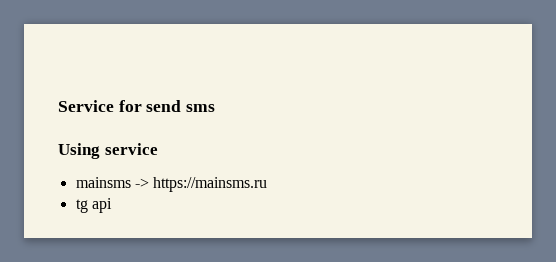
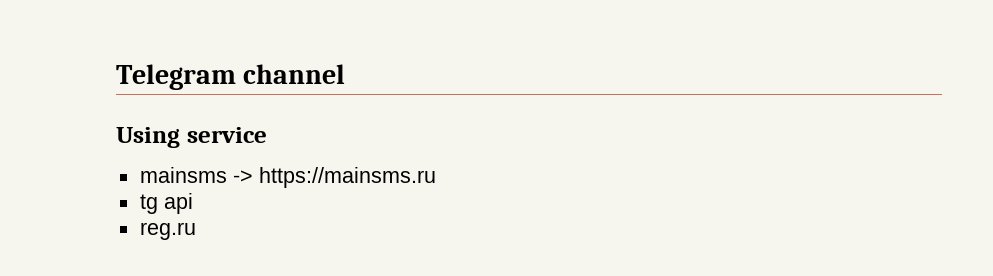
[58,100,216,112] Service for send sms -> [116,64,346,90] Telegram channel
(112, 205) none -> [139,222,196,240] // reg.ru

